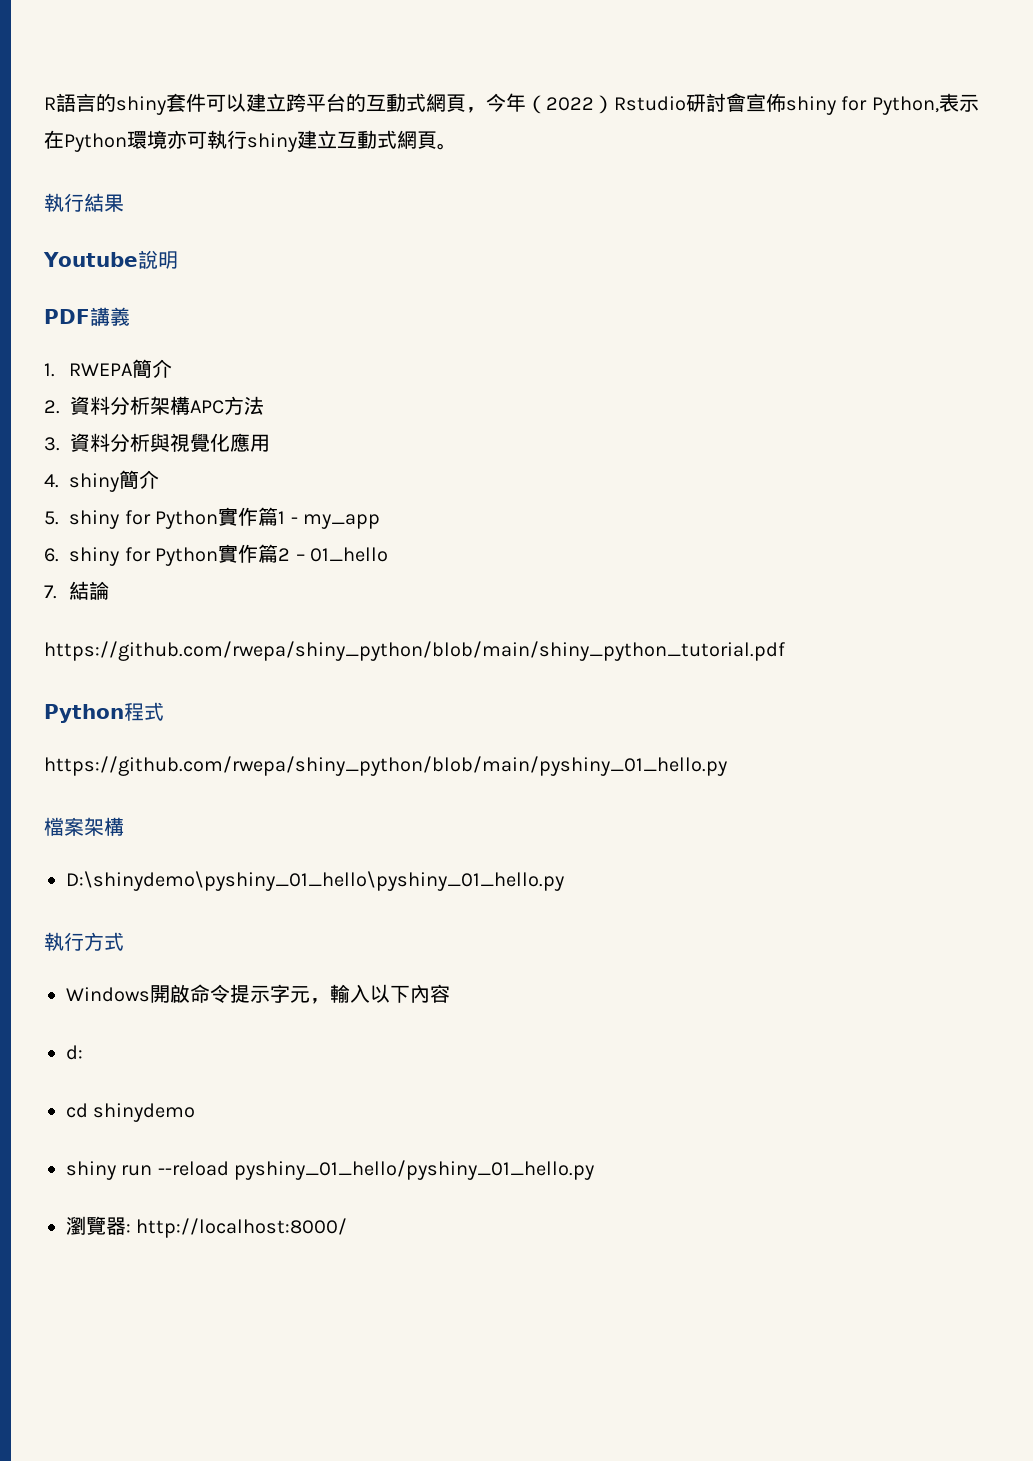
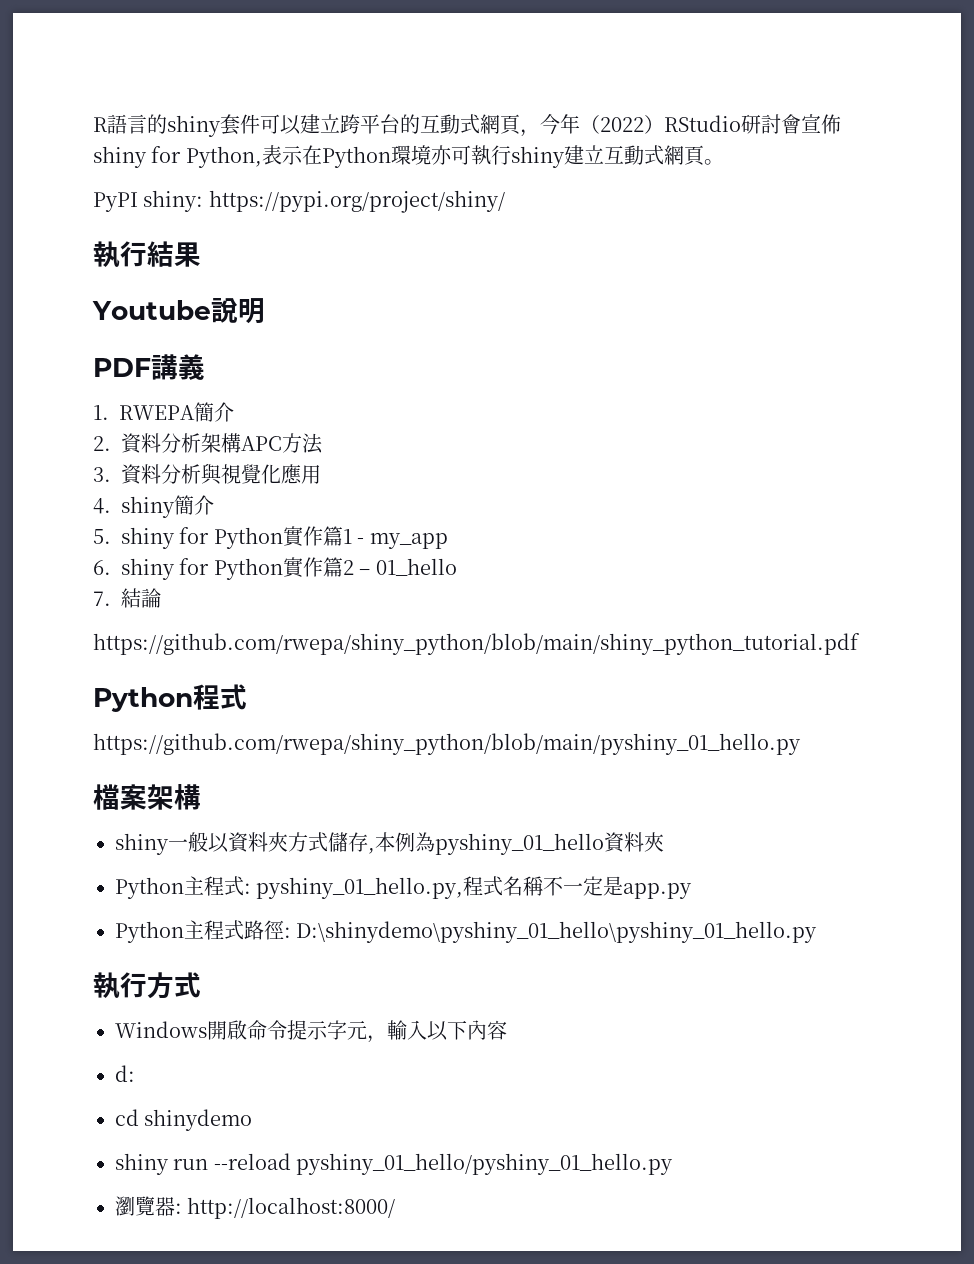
[614,96,686,111] Rstudio -> [664,115,741,132] RStudio
(457, 146) none -> [93,190,505,213] // PyPI shiny: https://pypi.org/project/shiny/
(124, 826) none -> [115,832,664,855] [115,876,693,899] [115,920,291,943] shiny一般以資料夾方式儲存,本例為pyshiny_01_hello資料夾 // Python主程式: pyshiny_01_hello.py,程式名稱不一定是app.py // Python主程式路徑:

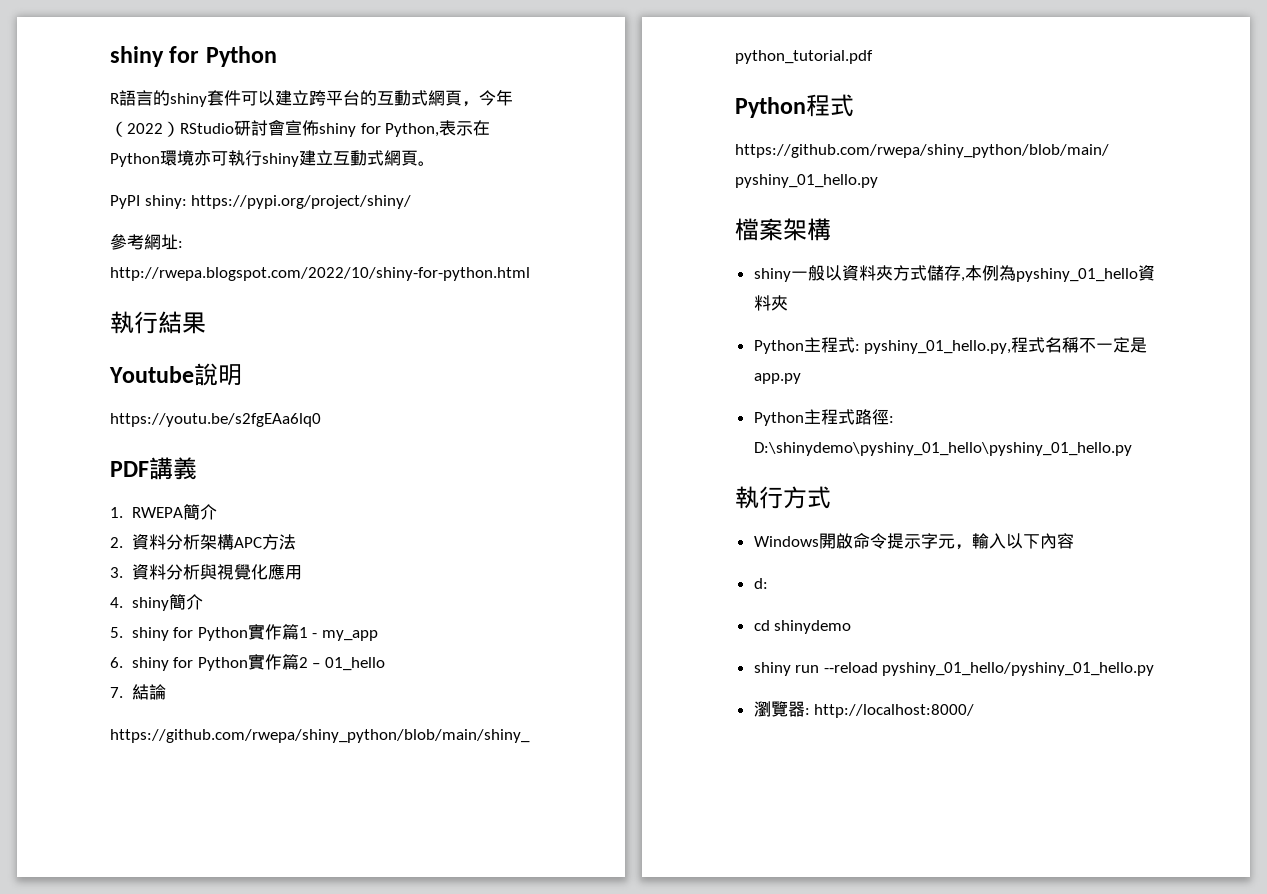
(93, 124) none -> [110,46,277,67] shiny for Python //
(505, 201) none -> [110,233,183,250] [110,267,530,281] // 參考網址: http://rwepa.blogspot.com/2022/10/shiny-for-python.html
(265, 311) none -> [110,413,321,427] // https://youtu.be/s2fgEAa6lq0

